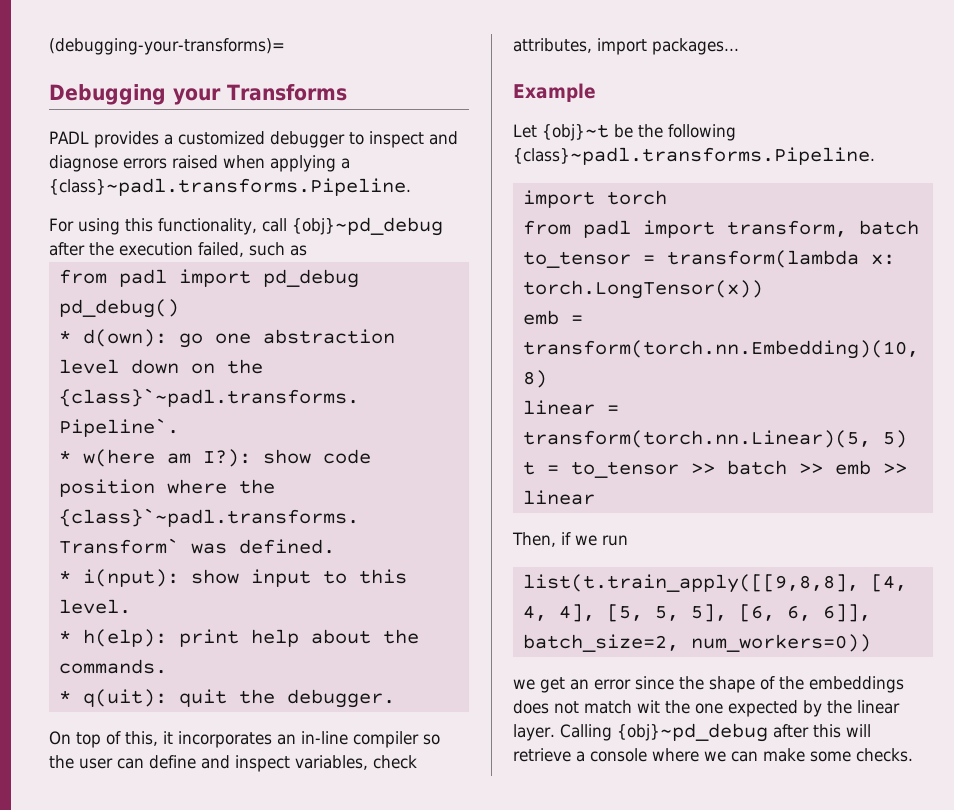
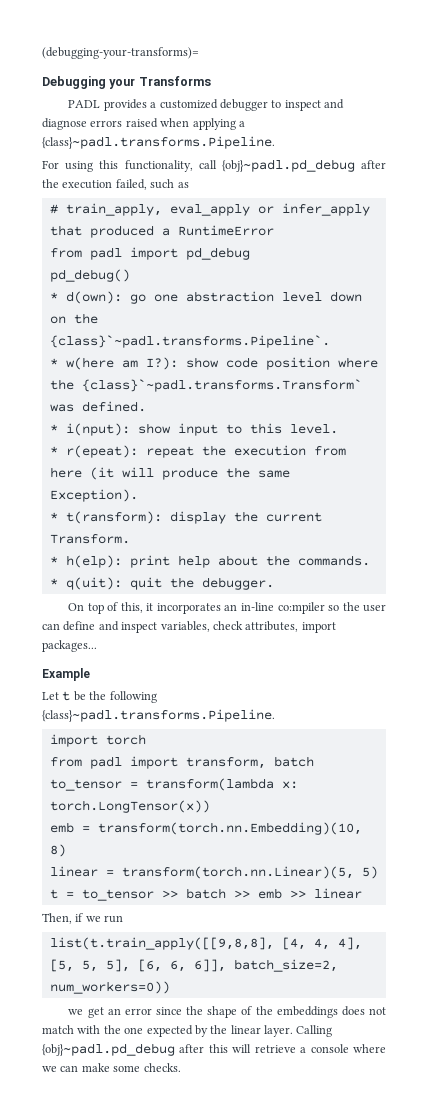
[292,217,443,236] {obj}~pd_debug -> [221,159,355,172] {obj}~padl.pd_debug
(307, 250) none -> [49,203,370,216] [49,225,274,238] // # train_apply, eval_apply or infer_apply that produced a RuntimeError
(131, 606) none -> [49,445,346,458] [49,467,290,480] [49,489,138,502] [49,511,322,524] [49,534,130,544] // * r(epeat): repeat the execution from here (it will produce the same Exception). // * t(ransform): display the current Transform.
[353,731,419,748] compiler -> [277,602,325,614] co:mpiler
[542,124,609,141] {obj}~t -> [62,691,71,701] t
[637,700,660,713] wit -> [77,1025,101,1034] with
[616,723,768,742] {obj}~pd_debug -> [42,1043,175,1056] {obj}~padl.pd_debug

